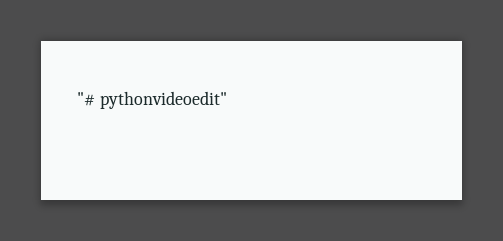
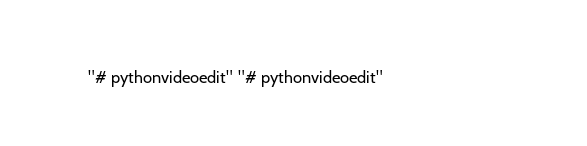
[77,91,227,109] "# pythonvideoedit" -> [88,70,384,87] "# pythonvideoedit" "# pythonvideoedit"

